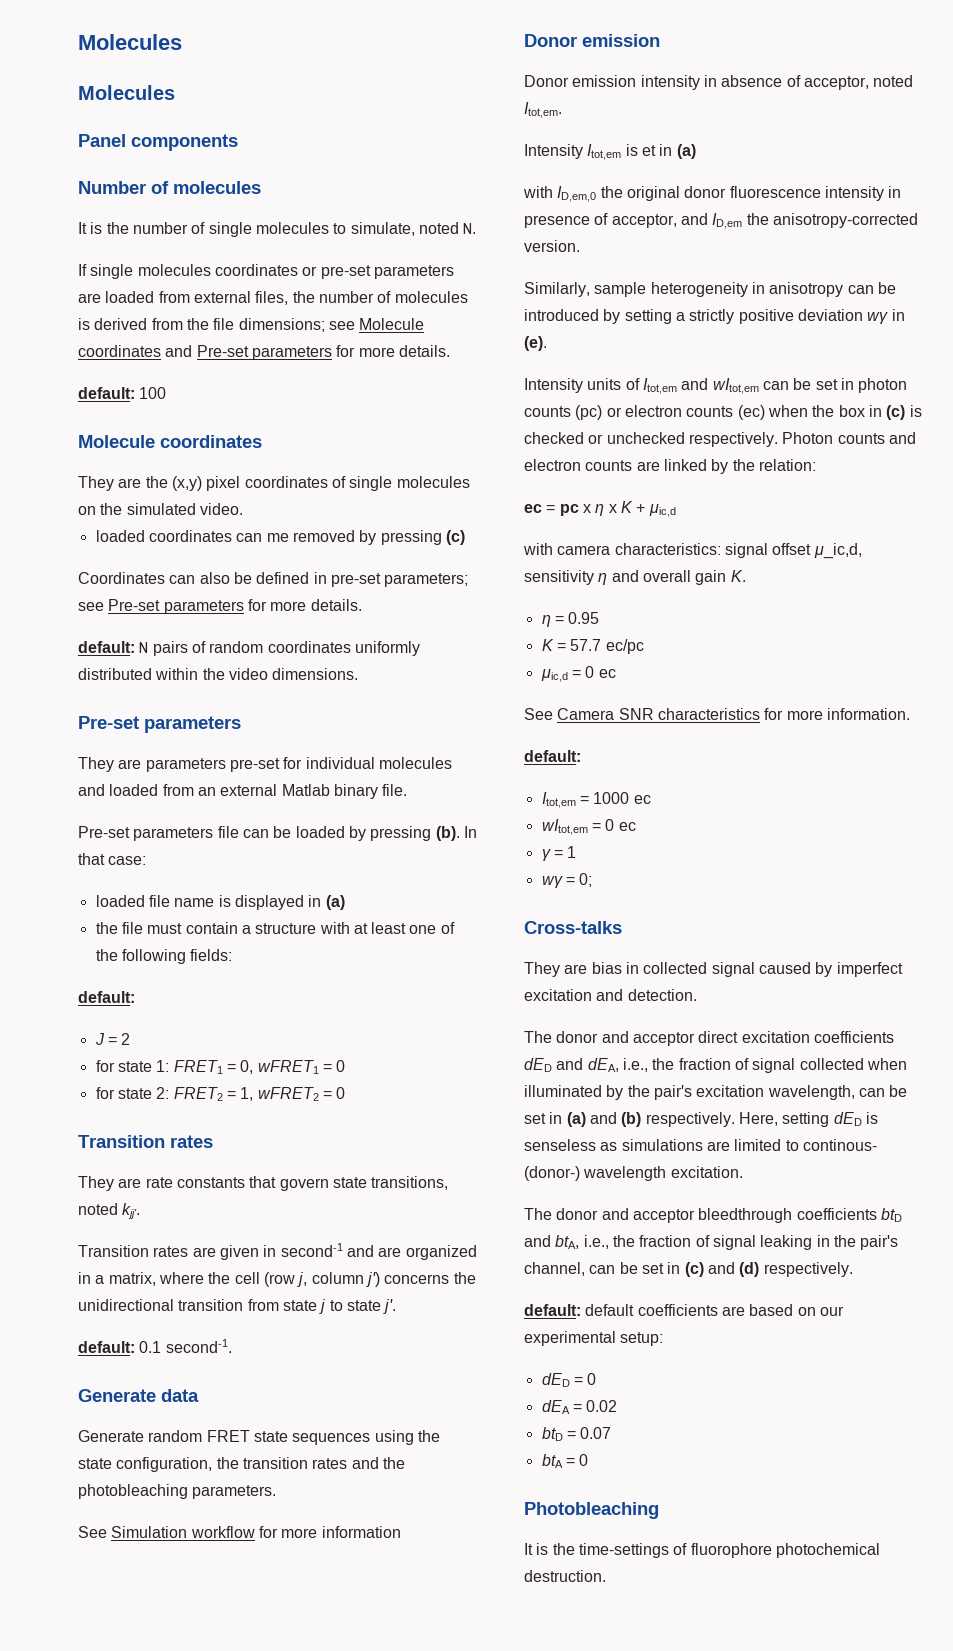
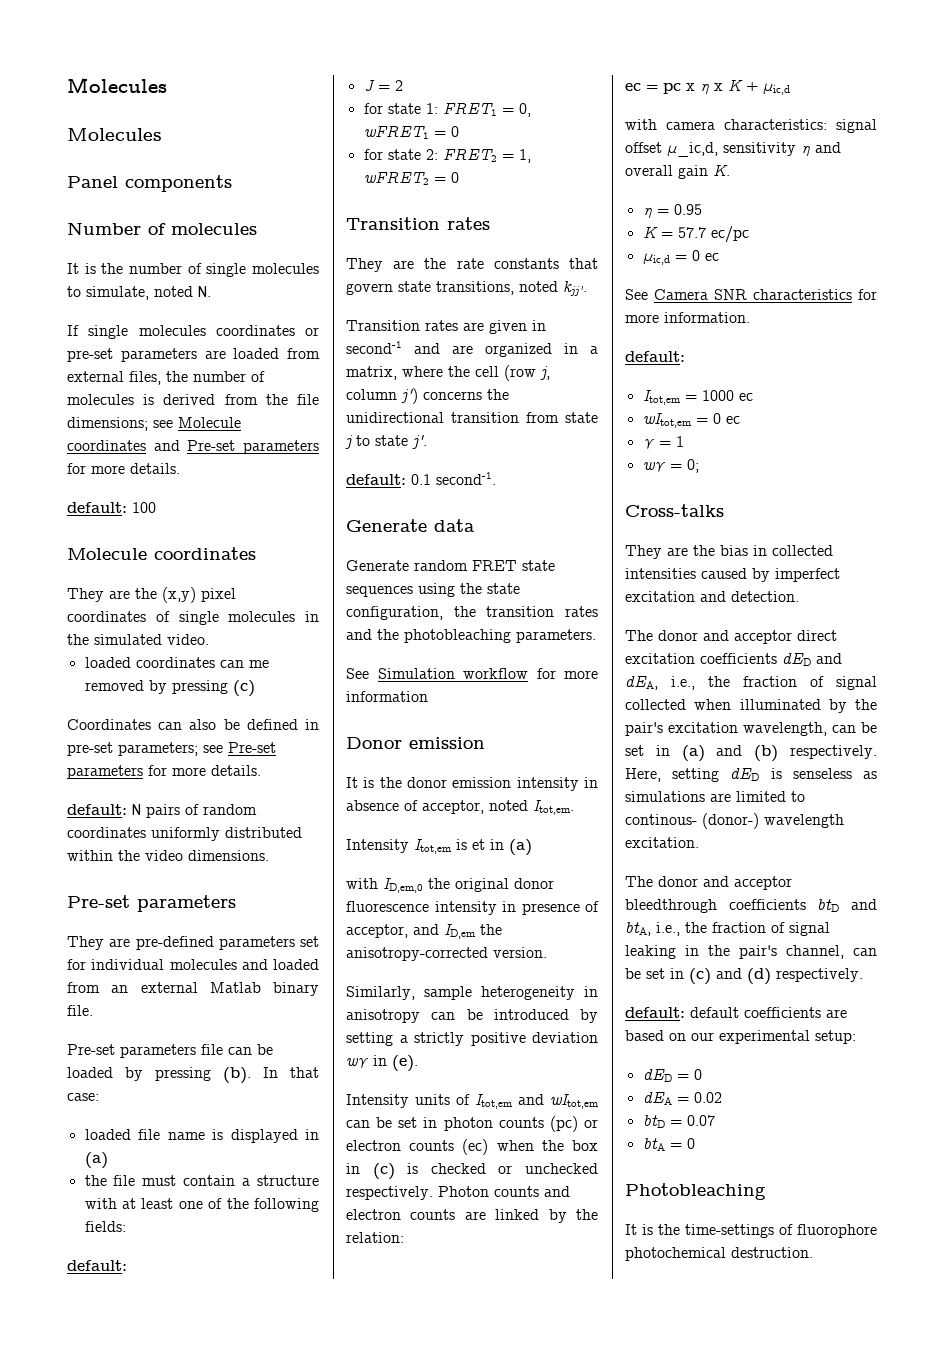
[78,506,96,515] on -> [305,611,319,622] in
[145,758,280,772] parameters pre-set -> [135,936,319,950] pre-defined parameters set
(142, 1183) none -> [424,258,447,269] the
[524,75,569,87] Donor -> [346,777,447,788] It is the donor
(588, 969) none -> [693,545,715,556] the
[711,962,755,977] signal -> [625,568,696,579] intensities

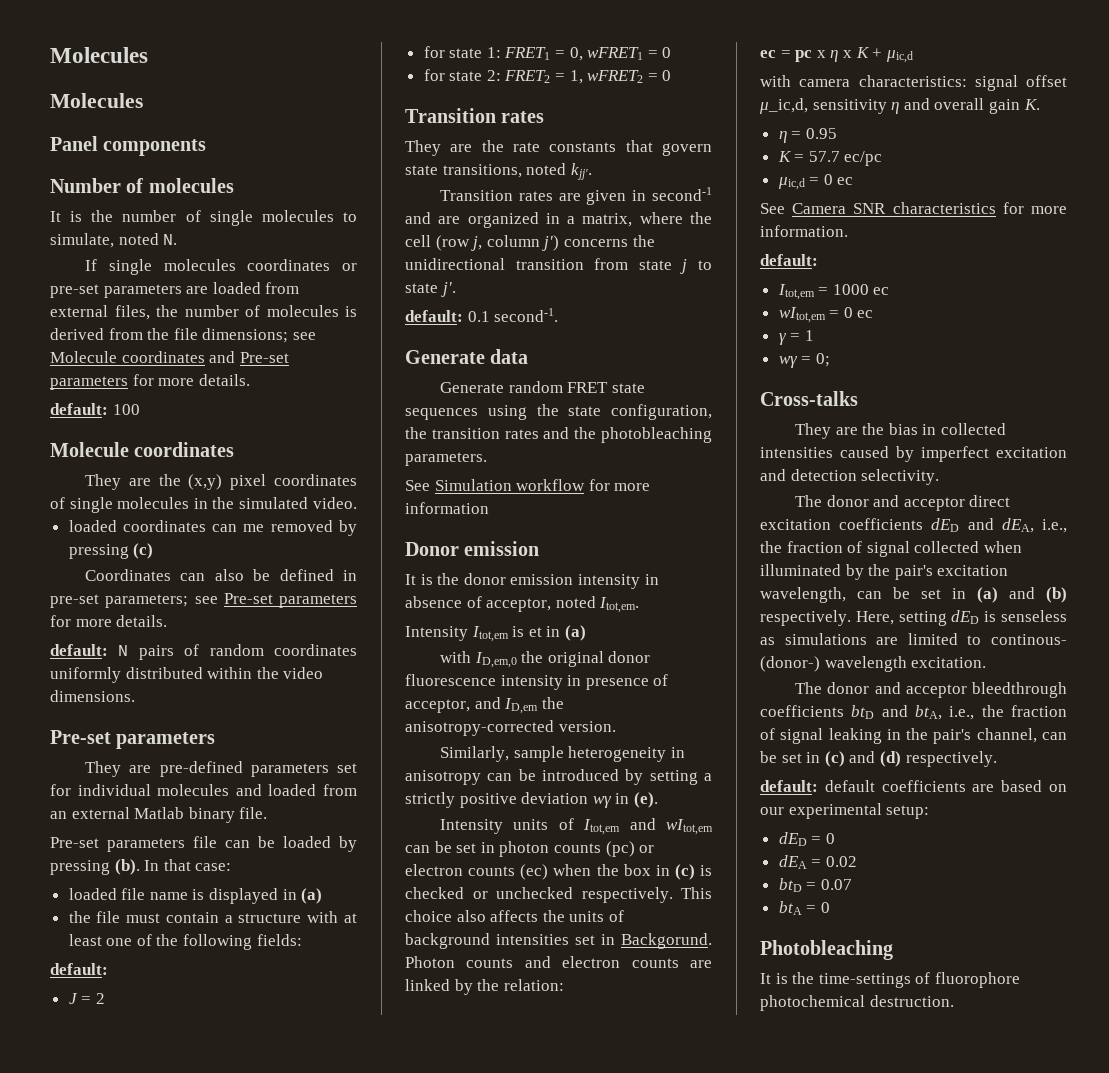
(433, 1193) none -> [681,887,712,899] [405,910,624,922] [405,933,712,949] This choice also affects the units of background intensities set in Backgorund.
[731,591,799,602] detection. -> [790,469,940,485] detection selectivity.

